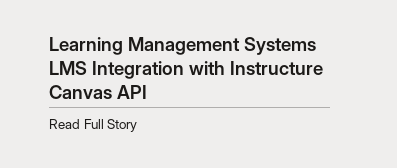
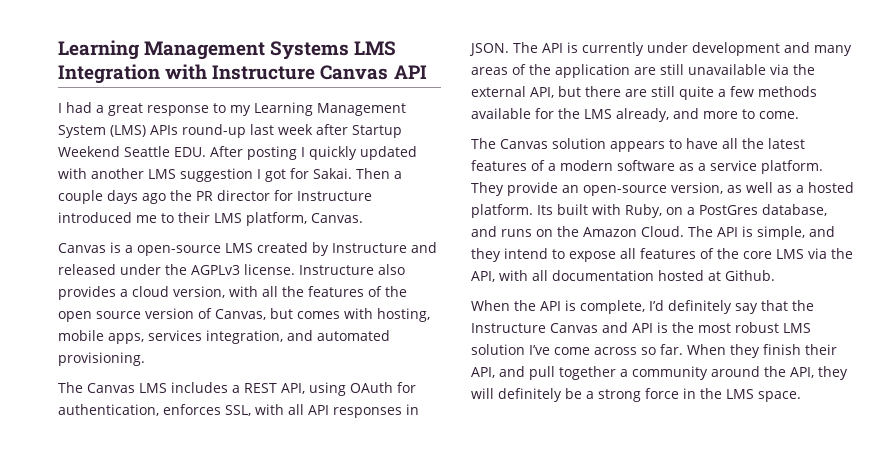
[49,119,138,132] Read Full Story -> [58,102,406,116] [58,124,402,138] [58,146,417,160] [58,168,402,182] [58,190,372,204] [58,212,363,226] [58,242,437,256] [58,264,405,275] [58,286,407,300] [58,308,430,322] [58,330,390,344] [58,352,145,366] [58,382,416,396] [58,404,419,418] [469,42,852,56] [471,64,815,78] [471,86,817,100] [471,108,799,122] [471,138,805,152] [471,160,823,174] [471,182,854,196] [471,204,827,218] [471,226,835,240] [471,248,853,262] [471,270,775,282] [471,300,814,314] [471,322,811,333] [471,344,837,358] [471,366,848,380] [471,388,801,402] I had a great response to my Learning Management System (LMS) APIs round-up last week after Startup Weekend Seattle EDU. After posting I quickly updated with another LMS suggestion I got for Sakai. Then a couple days ago the PR director for Instructure introduced me to their LMS platform, Canvas. // Canvas is a open-source LMS created by Instructure and released under the AGPLv3 license. Instructure also provides a cloud version, with all the features of the open source version of Canvas, but comes with hosting, mobile apps, services integration, and automated provisioning. // The Canvas LMS includes a REST API, using OAuth for authentication, enforces SSL, with all API responses in JSON. The API is currently under development and many areas of the application are still unavailable via the external API, but there are still quite a few methods available for the LMS already, and more to come. // The Canvas solution appears to have all the latest features of a modern software as a service platform. They provide an open-source version, as well as a hosted platform. Its built with Ruby, on a PostGres database, and runs on the Amazon Cloud. The API is simple, and they intend to expose all features of the core LMS via the API, with all documentation hosted at Github. // When the API is complete, I’d definitely say that the Instructure Canvas and API is the most robust LMS solution I’ve come across so far. When they finish their API, and pull together a community around the API, they will definitely be a strong force in the LMS space.

